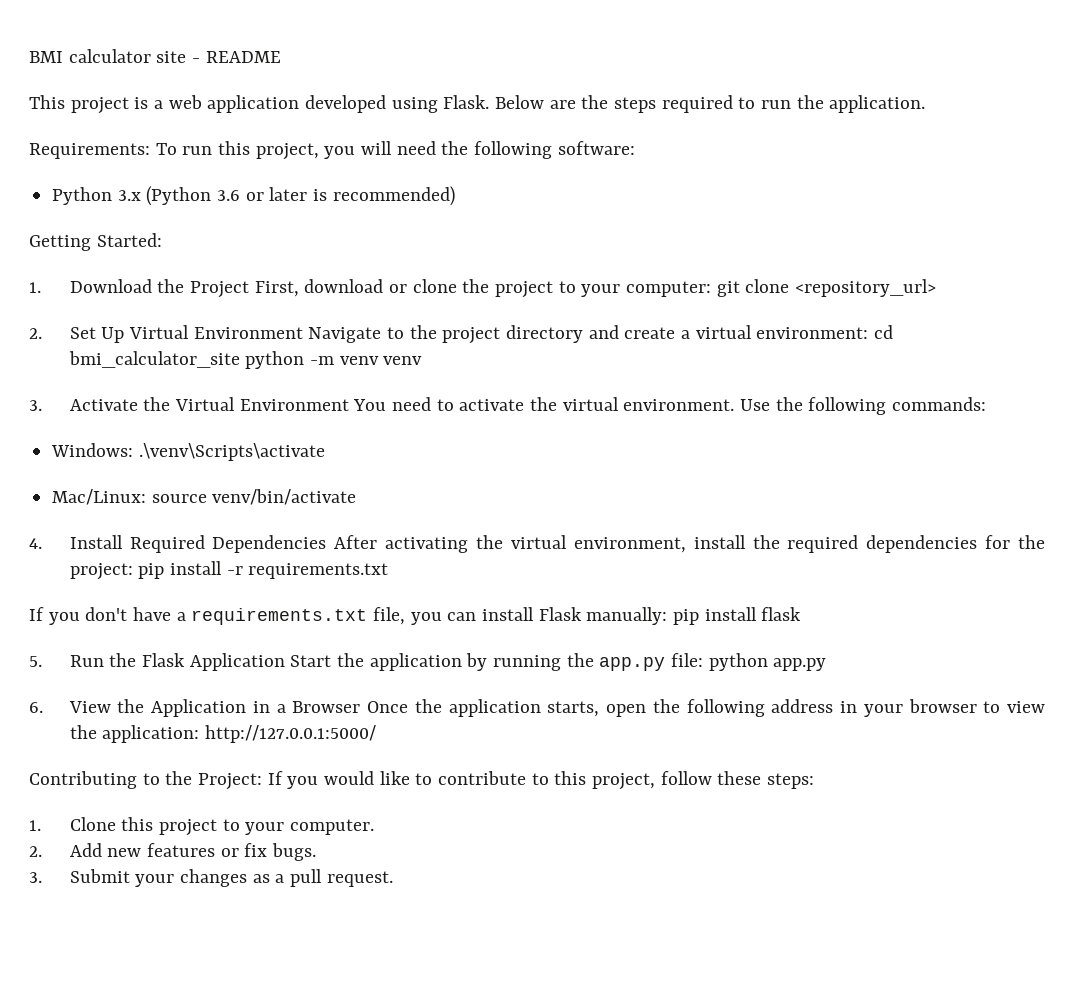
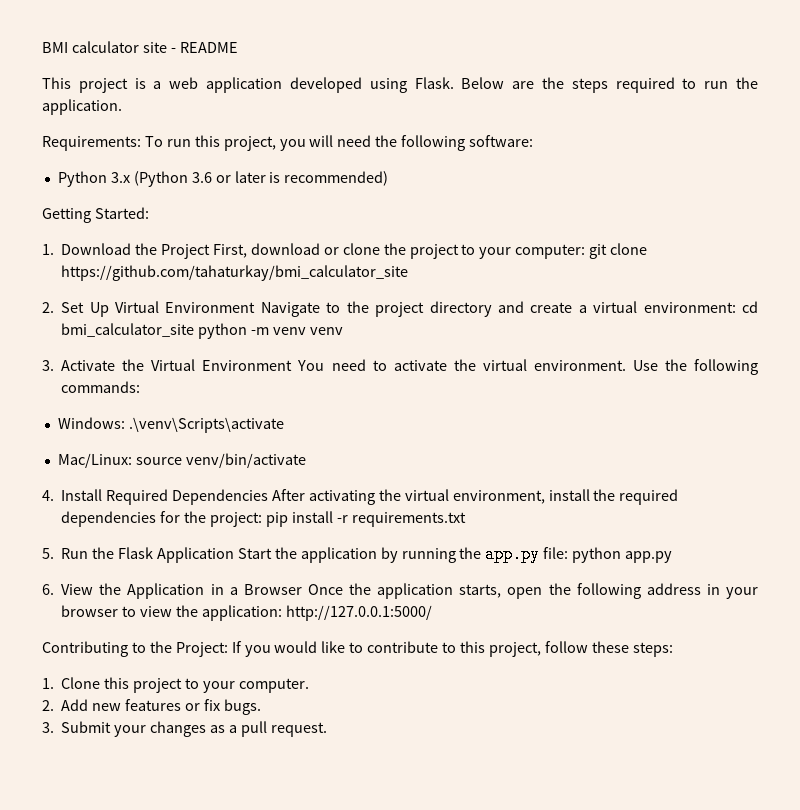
[795,279,937,297] <repository_url> -> [61,265,409,281] https://github.com/tahaturkay/bmi_calculator_site
[29,607,802,625] // If you don't have a requirements.txt file, you can install Flask manually: pip install flask -> (466, 519) none

